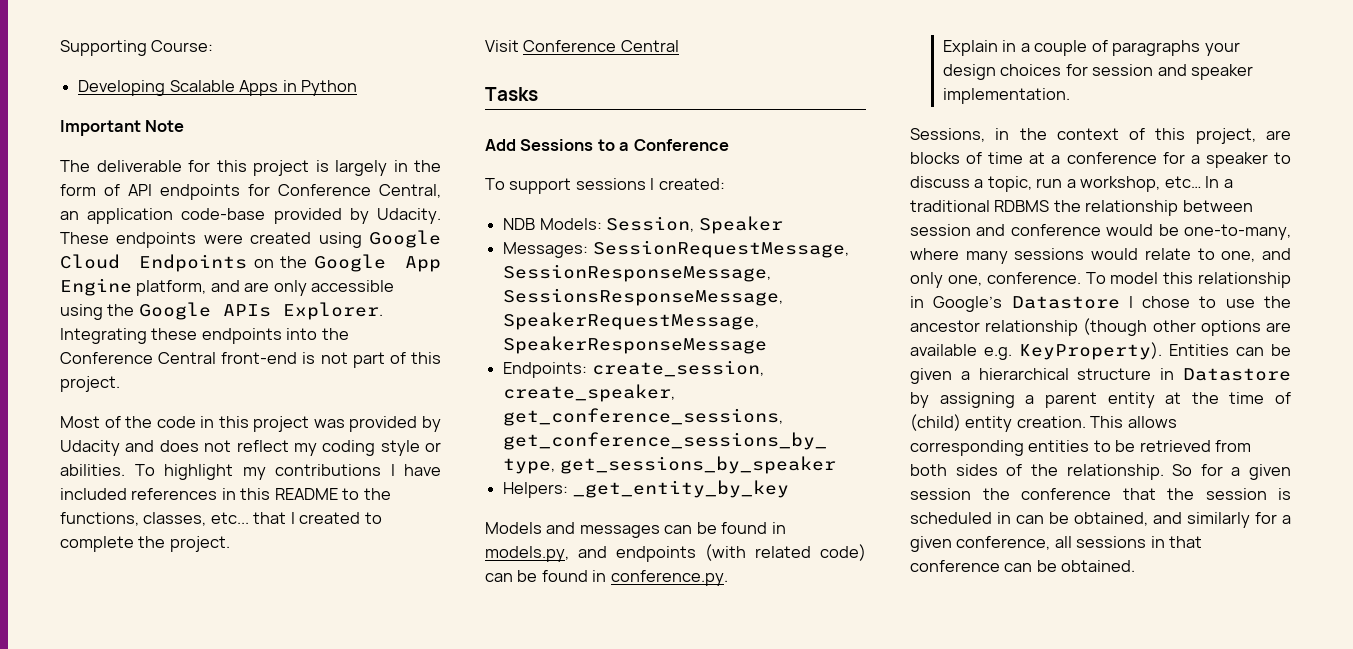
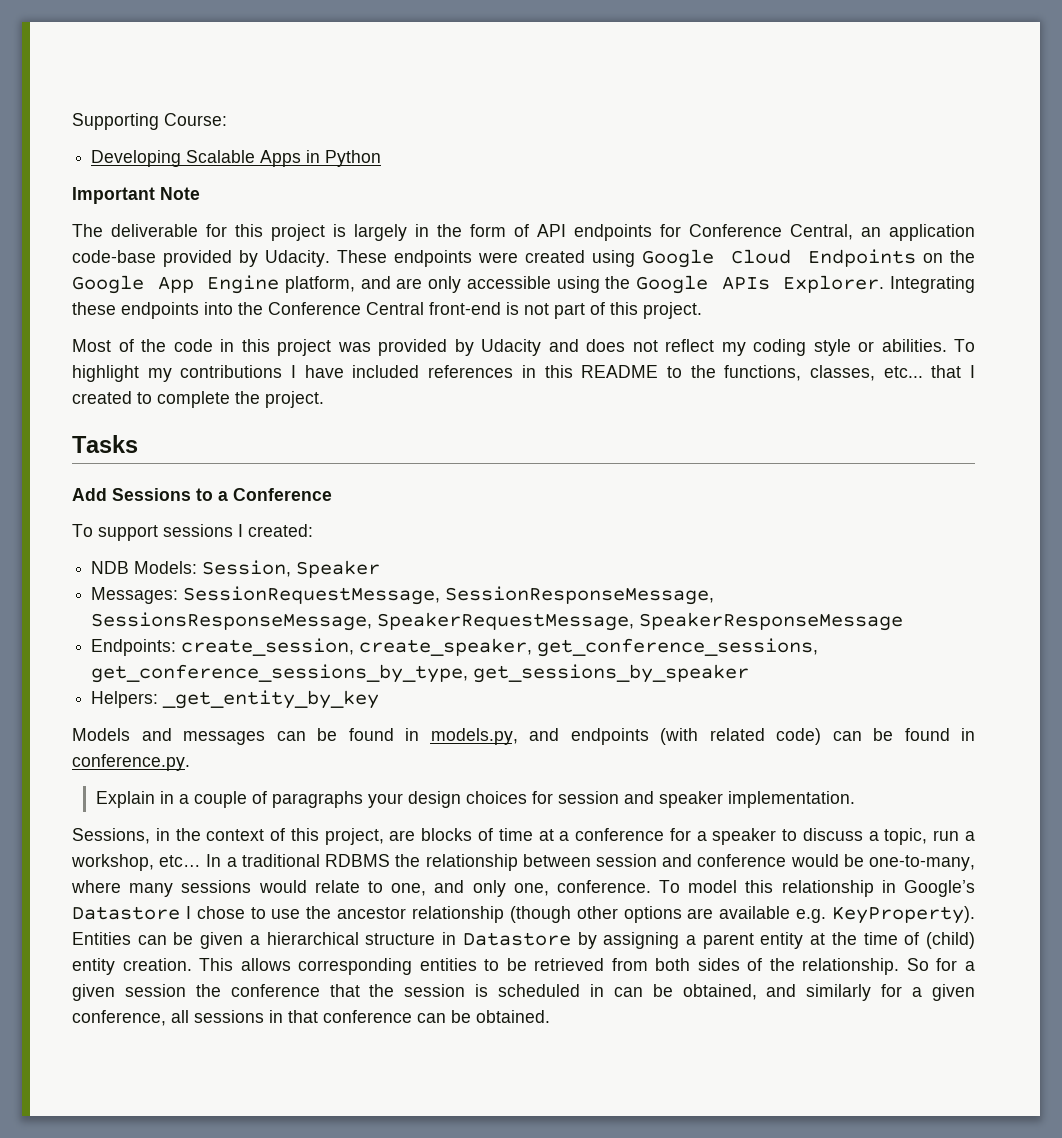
[485,40,679,52] // Visit Conference Central -> (324, 399) none

